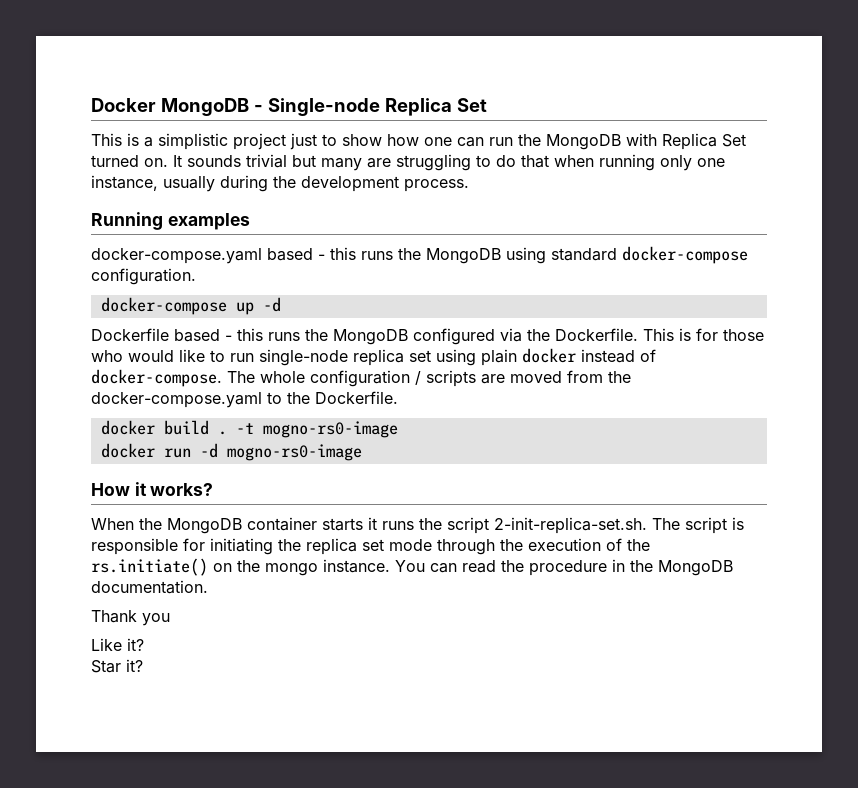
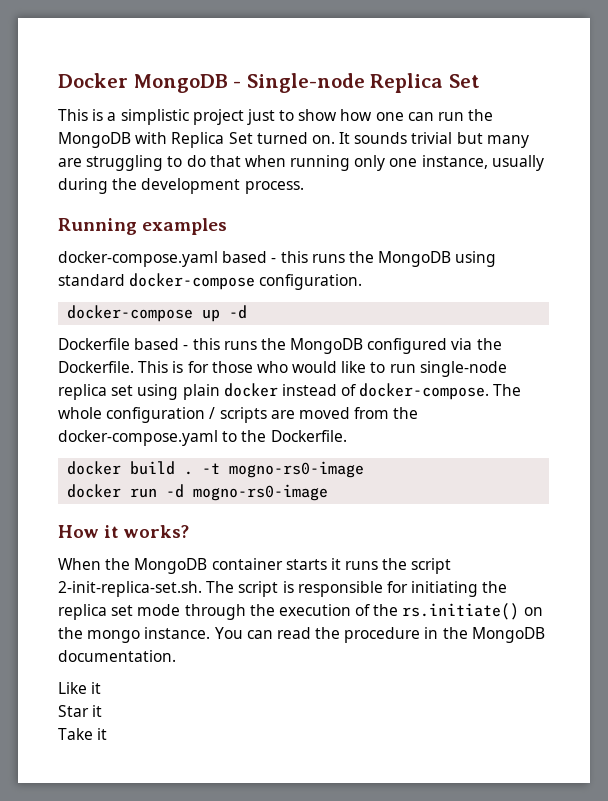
[91,610,170,626] // Thank you -> (176, 656) none
[127,638,144,651] it? -> [91,682,102,694] it
[126,659,143,672] it? -> [92,705,103,717] [58,728,108,740] it // Take it

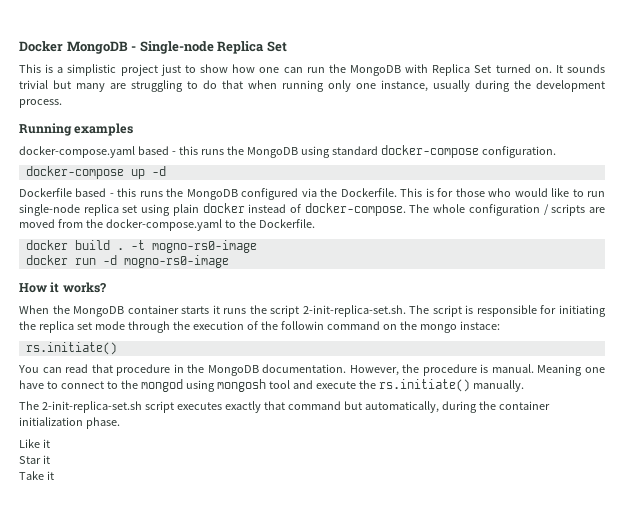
[402,603,520,620] rs.initiate() -> [280,321,380,330] followin command
[144,627,211,639] instance. -> [459,321,500,330] [25,342,117,355] instace: // rs.initiate() //
[315,627,341,639] the -> [91,364,113,373] that
(176, 656) none -> [349,364,605,376] [19,379,524,392] [19,401,550,413] [19,417,120,429] However, the procedure is manual. Meaning one have to connect to the mongod using mongosh tool and execute the rs.initiate() manually. // The 2-init-replica-set.sh script executes exactly that command but automatically, during the container initialization phase.

